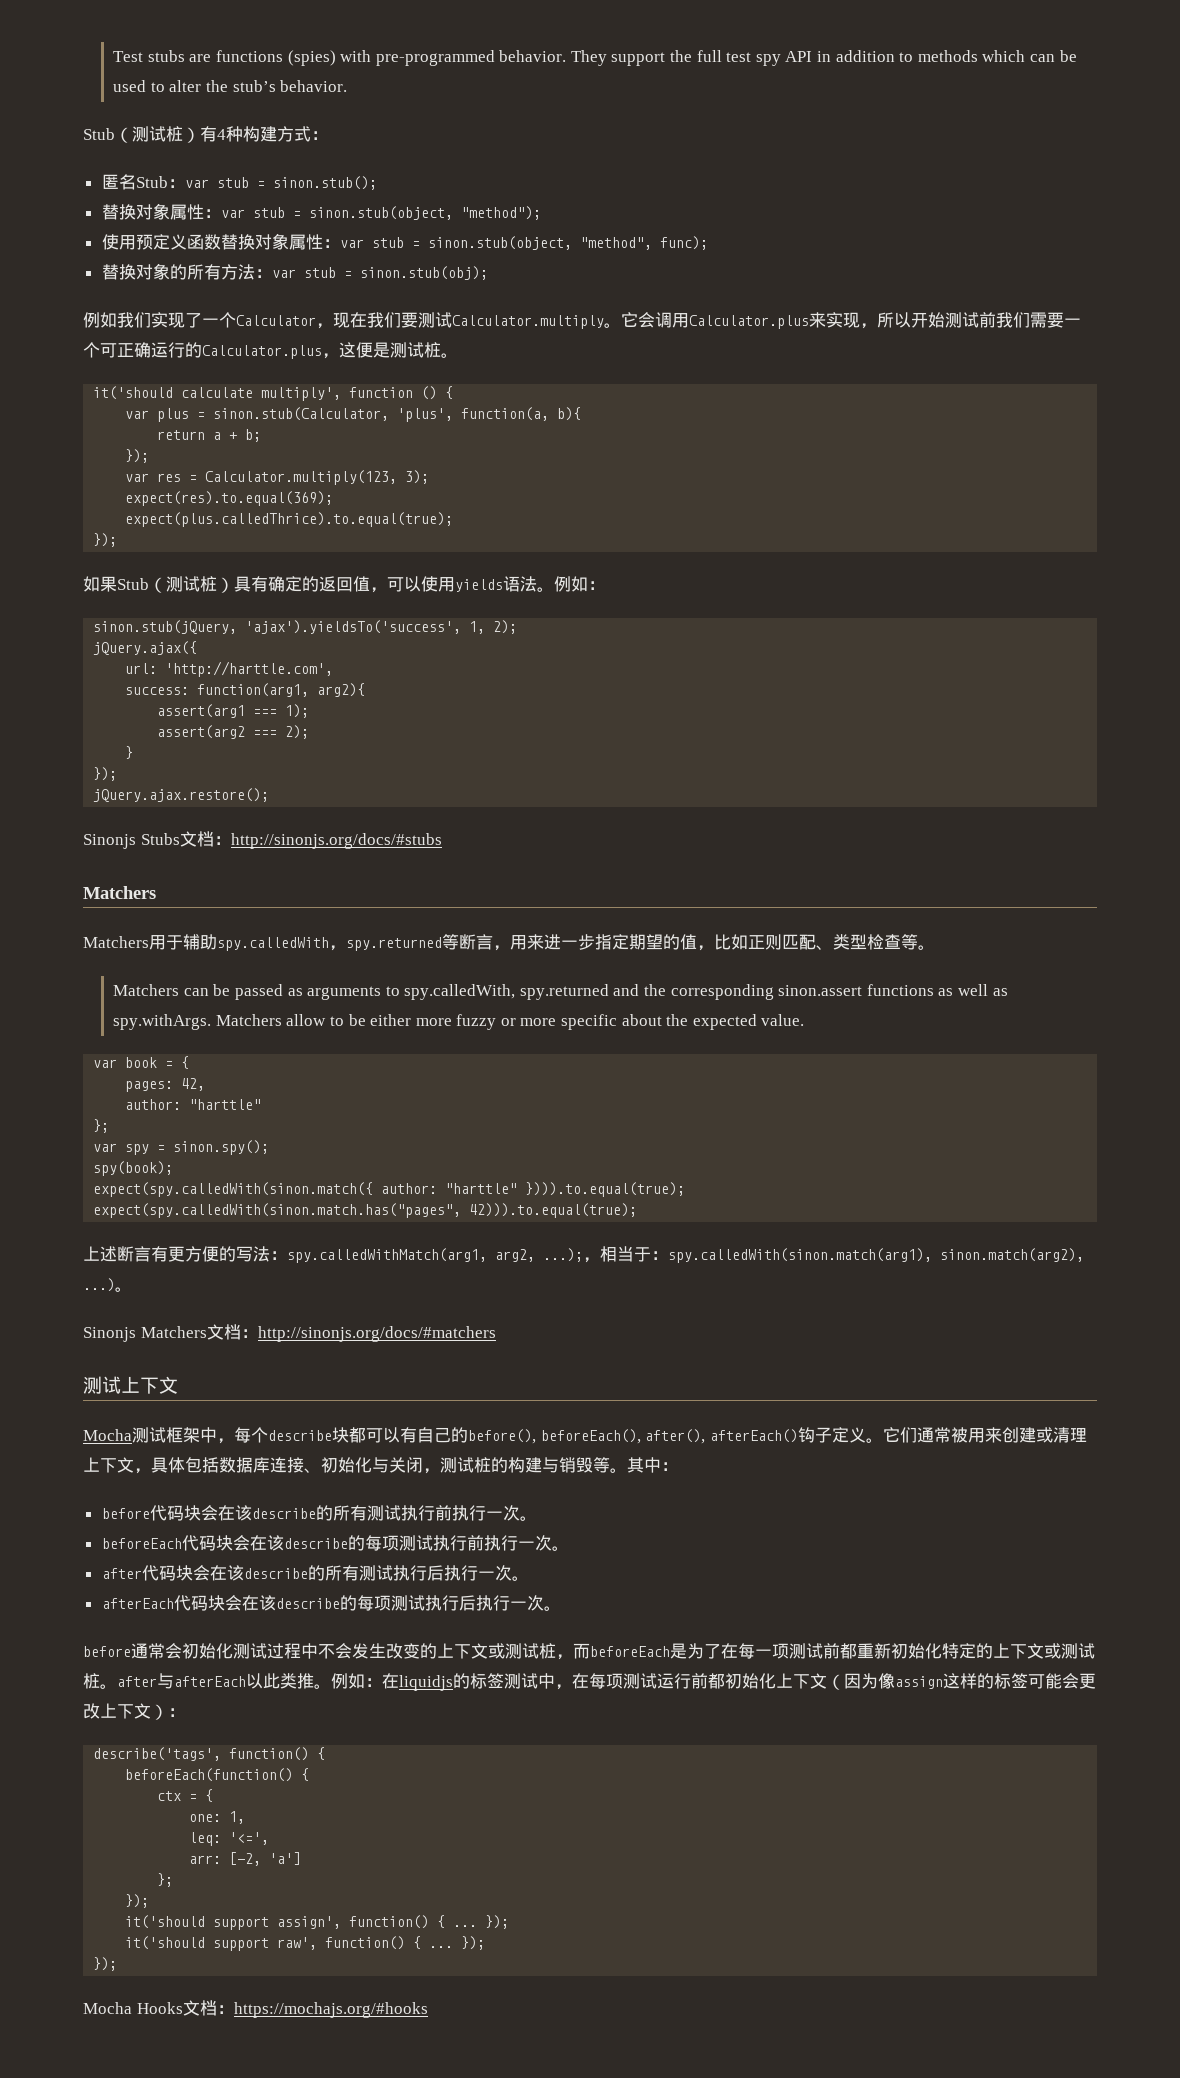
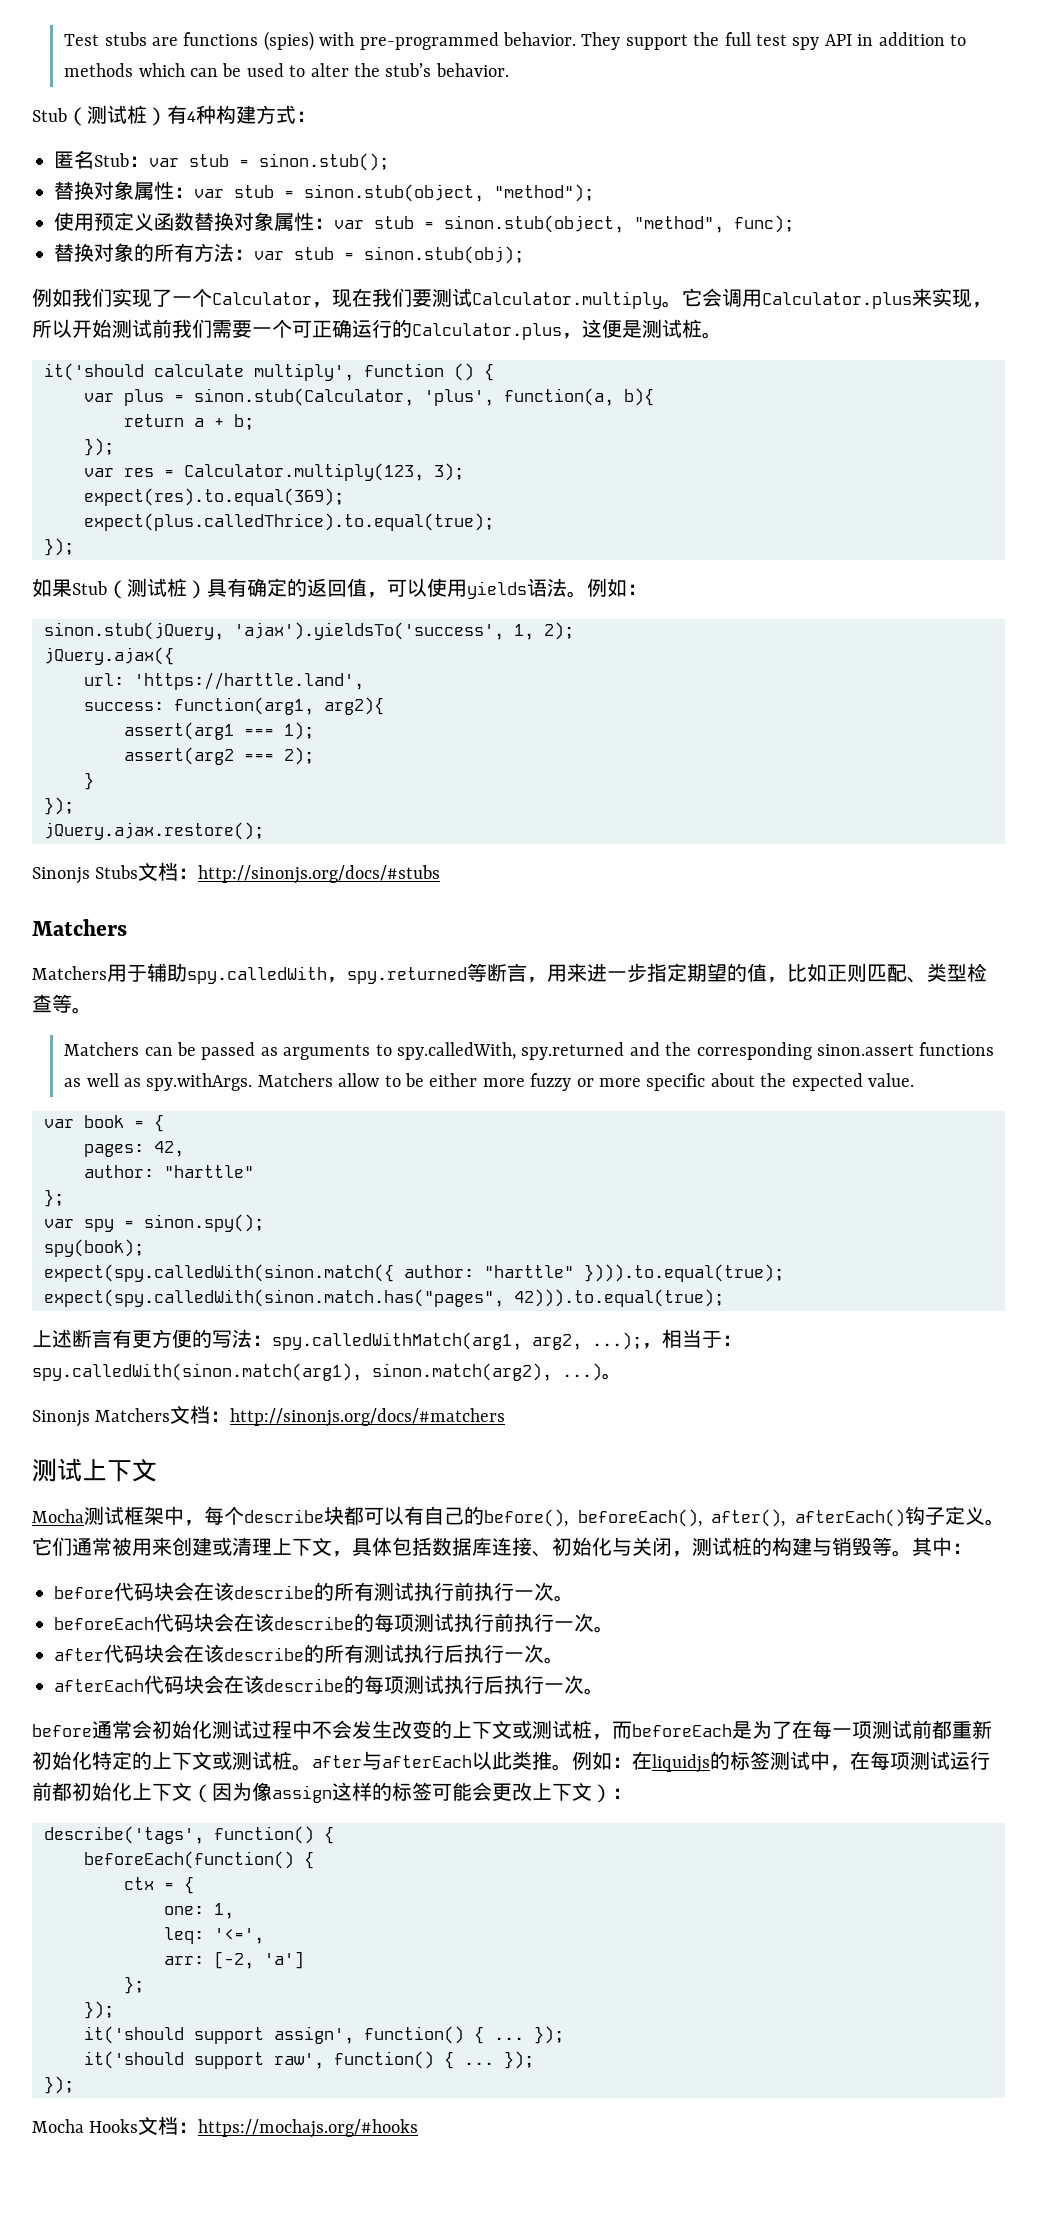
[165,661,334,677] 'http://harttle.com', -> [134,672,364,690] 'https://harttle.land',

